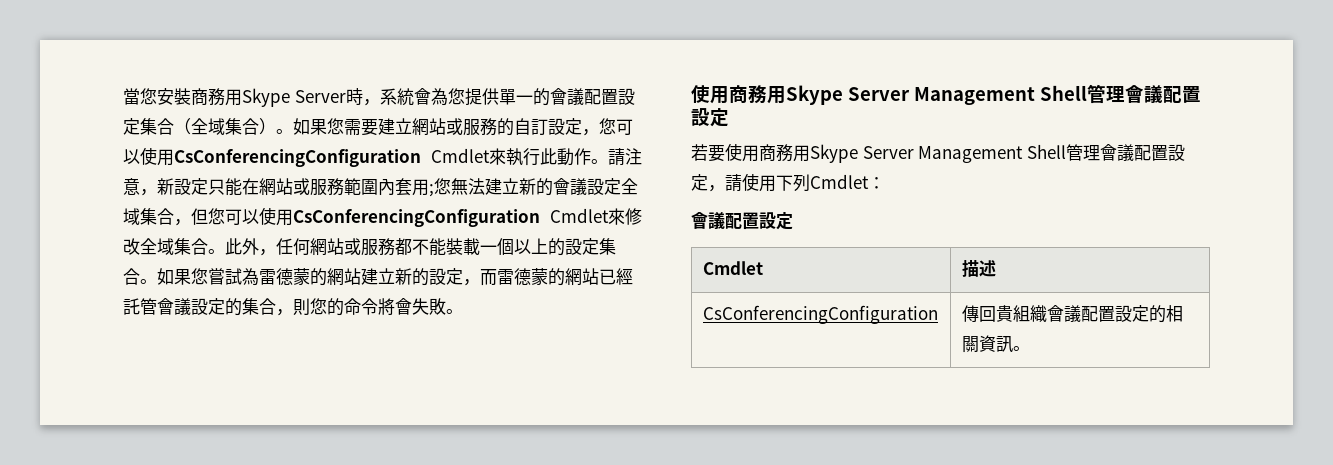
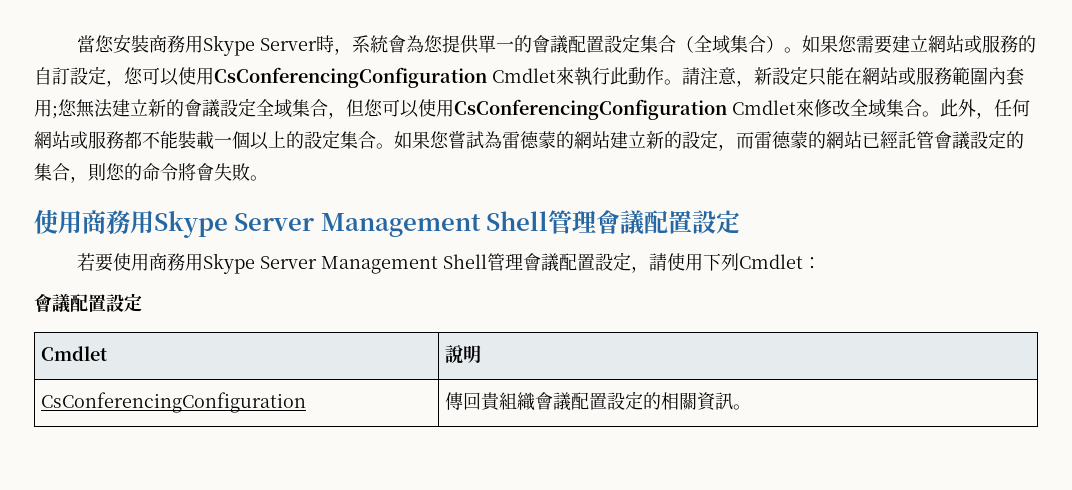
[961,260,996,277] 描述 -> [445,344,482,364] 說明

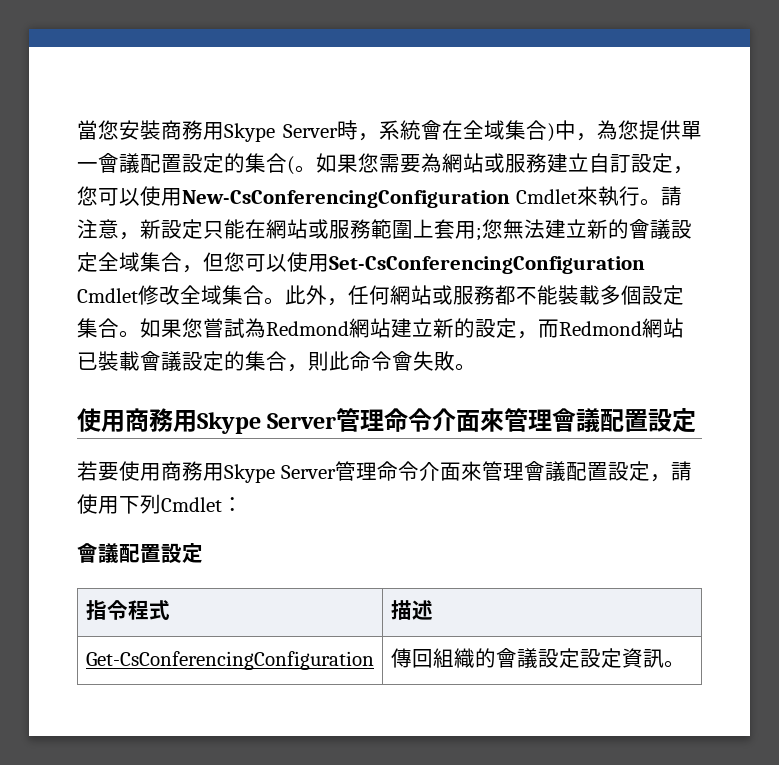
(407, 44) none -> [442,120,597,142] 在全域集合)中，
[514,34,785,54] 的會議配置設定集合（全域集合） -> [98,153,295,175] 會議配置設定的集合(
[892,35,1037,53] 建立網站或服務的 -> [421,153,589,173] 為網站或服務建立
[214,67,487,88] CsConferencingConfiguration -> [182,190,510,208] New-CsConferencingConfiguration
[610,67,664,85] 此動作 -> (640, 196) none
[988,67,1006,85] 內 -> [413,219,434,238] 上
[454,99,814,120] CsConferencingConfiguration Cmdlet來 -> [329,256,645,274] [77,288,138,303] Set-CsConferencingConfiguration Cmdlet
[214,131,304,150] 一個以上的 -> [600,285,642,305] 多個
[502,131,574,149] 雷德蒙的 -> [266,321,349,336] Redmond
[754,131,934,149] 雷德蒙的網站已經託管 -> [559,318,684,338] [77,351,140,371] Redmond網站已裝載
[106,163,196,181] 您的命令將 -> [329,351,392,371] 此命令
[320,211,549,237] Management Shell -> [336,408,505,432] 管理命令介面來
[321,254,488,274] Management Shell -> [334,461,482,481] 管理命令介面來
[41,346,108,361] [445,344,482,364] [41,392,307,413] [445,391,698,411] Cmdlet | 說明 // CsConferencingConfiguration | 傳回貴組織會議配置設定的相關 -> [85,600,170,620] [390,600,433,620] [85,651,374,670] [390,648,622,668] 指令程式 | 描述 // Get-CsConferencingConfiguration | 傳回組織的會議設定設定

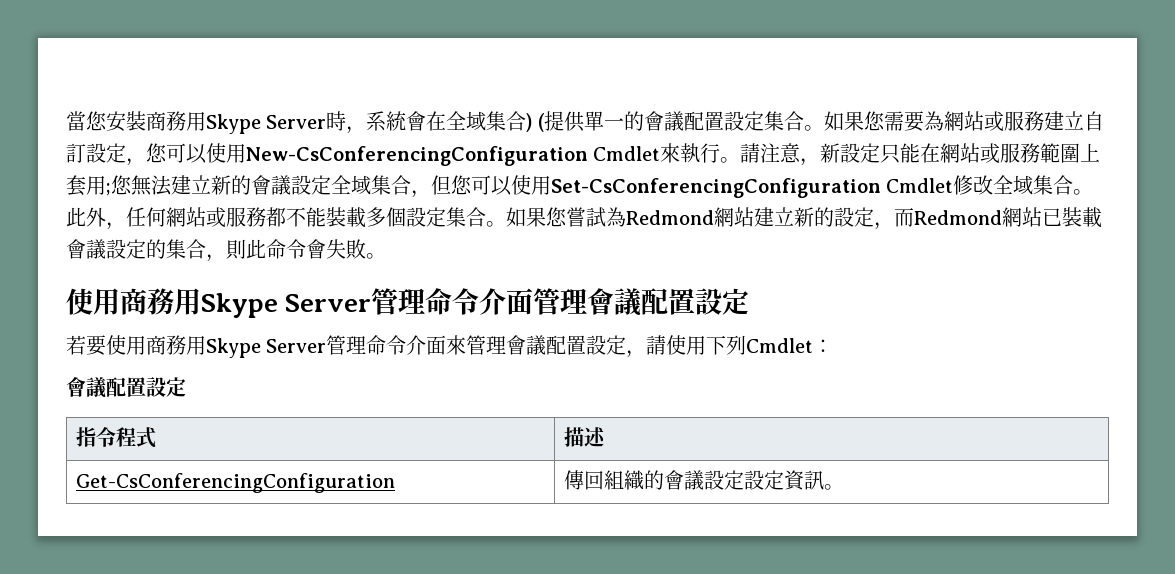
[555,120,639,141] 中，為您 -> [537,113,545,132] (
[98,153,295,175] 會議配置設定的集合( -> [623,111,804,131] 的會議配置設定集合
[480,408,505,432] 來 -> (534, 301) none

